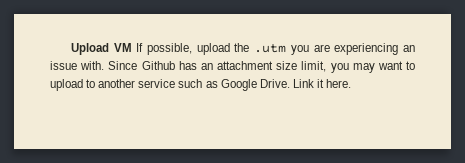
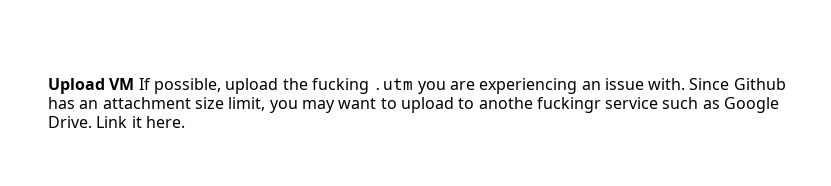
(250, 47) none -> [311,78,369,94] fucking
[98,79,136,88] another -> [478,97,601,113] anothe fuckingr

